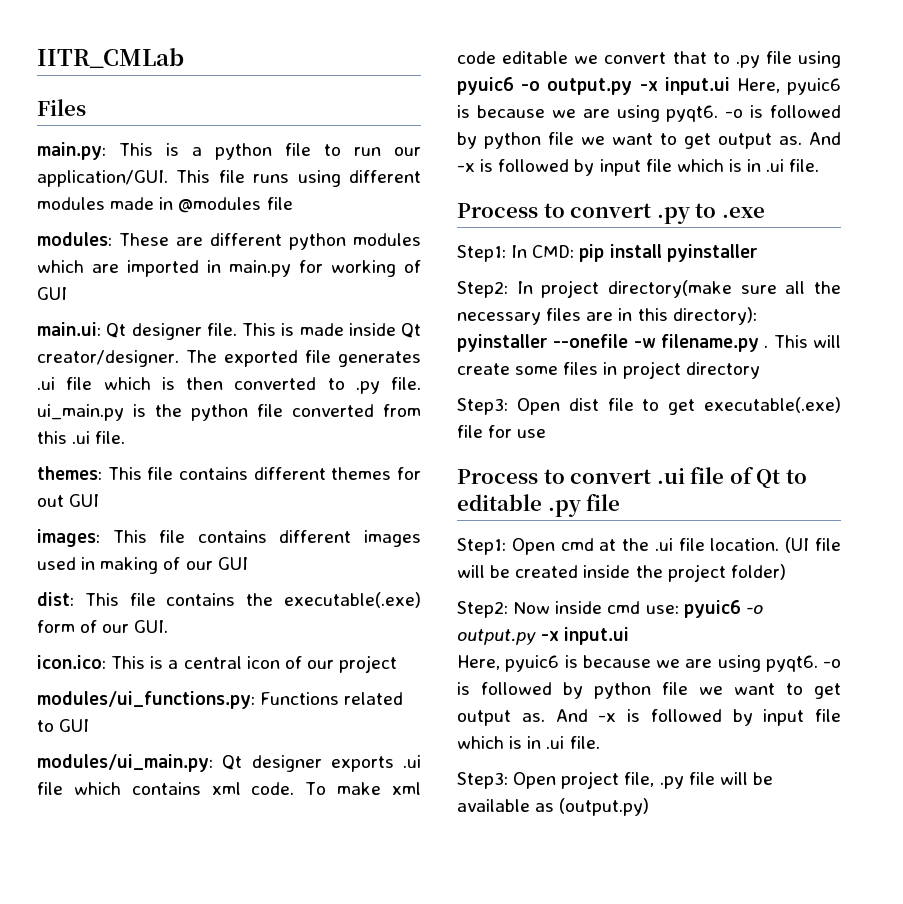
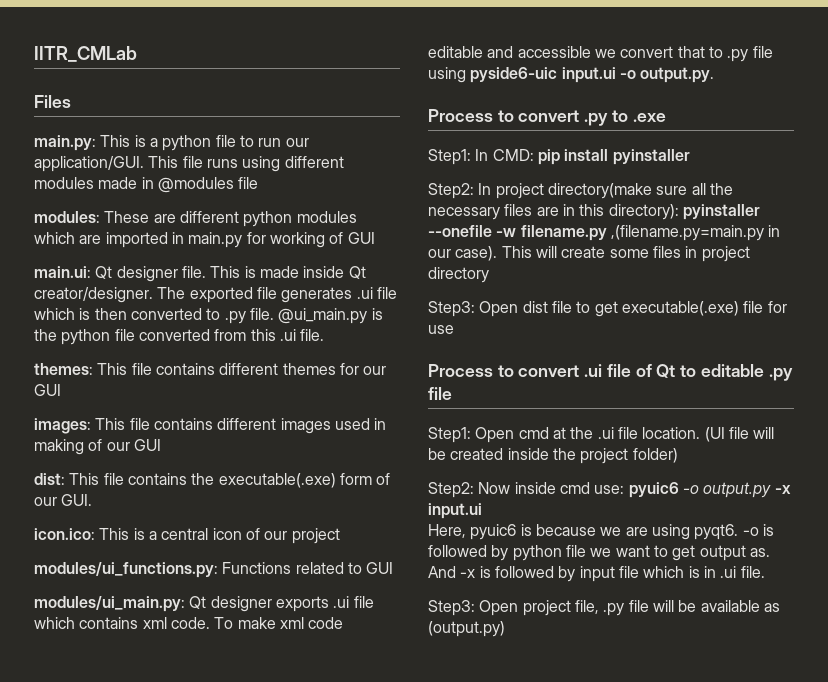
[37,404,124,421] ui_main.py -> [278,308,368,324] @ui_main.py
[37,495,64,507] out -> [363,366,387,375] our
(569, 57) none -> [487,46,591,58] and accessible
[457,77,841,95] [457,105,841,122] [457,132,841,149] [457,159,820,176] pyuic6 -o output.py -x input.ui Here, pyuic6 is because we are using pyqt6. -o is followed by python file we want to get output as. And -x is followed by input file which is in .ui file. -> [470,67,715,83] pyside6-uic input.ui -o output.py.
[764,345,769,348] . -> [610,225,781,241] [428,246,498,261] ,(filename.py=main.py in our case).

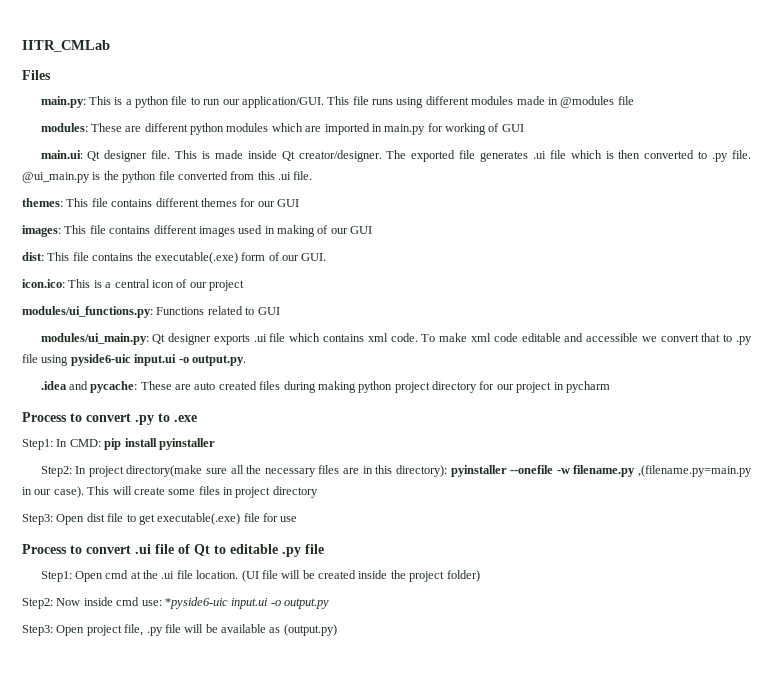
(715, 75) none -> [40,381,610,393] // .idea and pycache: These are auto created files during making python project directory for our project in pycharm
[628,482,679,498] pyuic6 -> [164,597,269,609] *pyside6-uic input.ui
[774,485,791,494] [428,503,482,519] [428,524,774,540] [428,545,770,561] [428,566,765,582] -x input.ui // Here, pyuic6 is because we are using pyqt6. -o is followed by python file we want to get output as. And -x is followed by input file which is in .ui file. -> (329, 603) none

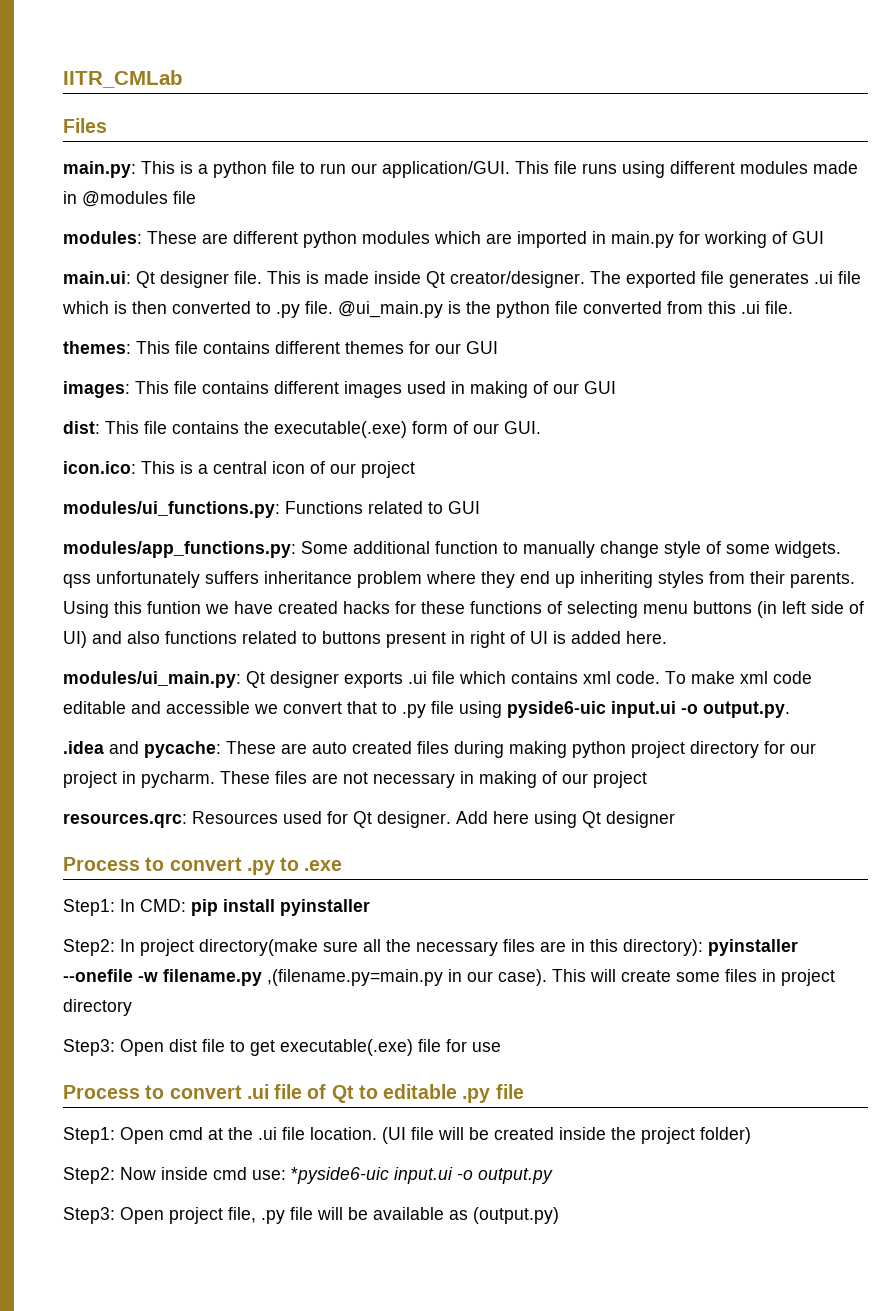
(280, 311) none -> [63,541,841,558] [63,571,855,588] [63,601,864,618] [63,631,667,648] // modules/app_functions.py: Some additional function to manually change style of some widgets. qss unfortunately suffers inheritance problem where they end up inheriting styles from their parents. Using this funtion we have created hacks for these functions of selecting menu buttons (in left side of UI) and also functions related to buttons present in right of UI is added here.
[565,381,610,393] pycharm -> [141,771,647,788] [63,811,675,828] pycharm. These files are not necessary in making of our project // resources.qrc: Resources used for Qt designer. Add here using Qt designer

